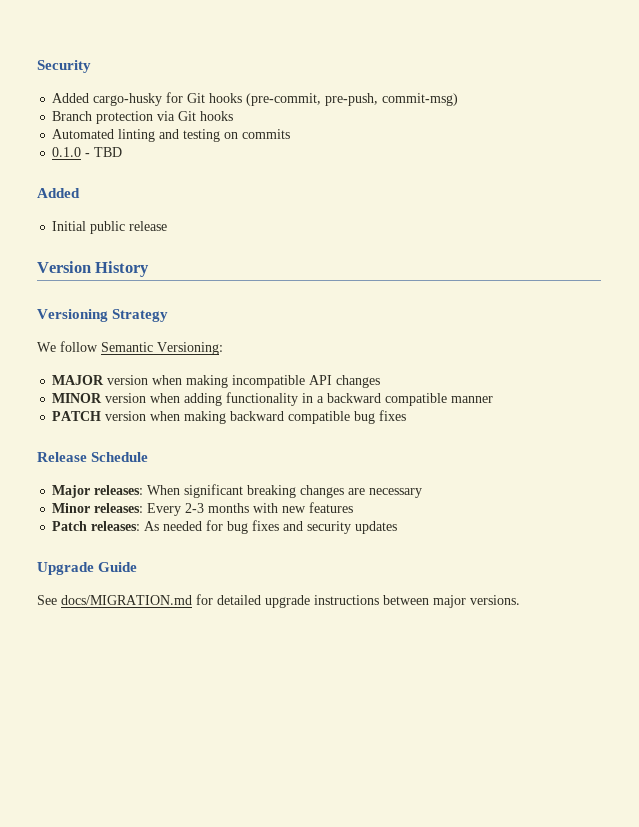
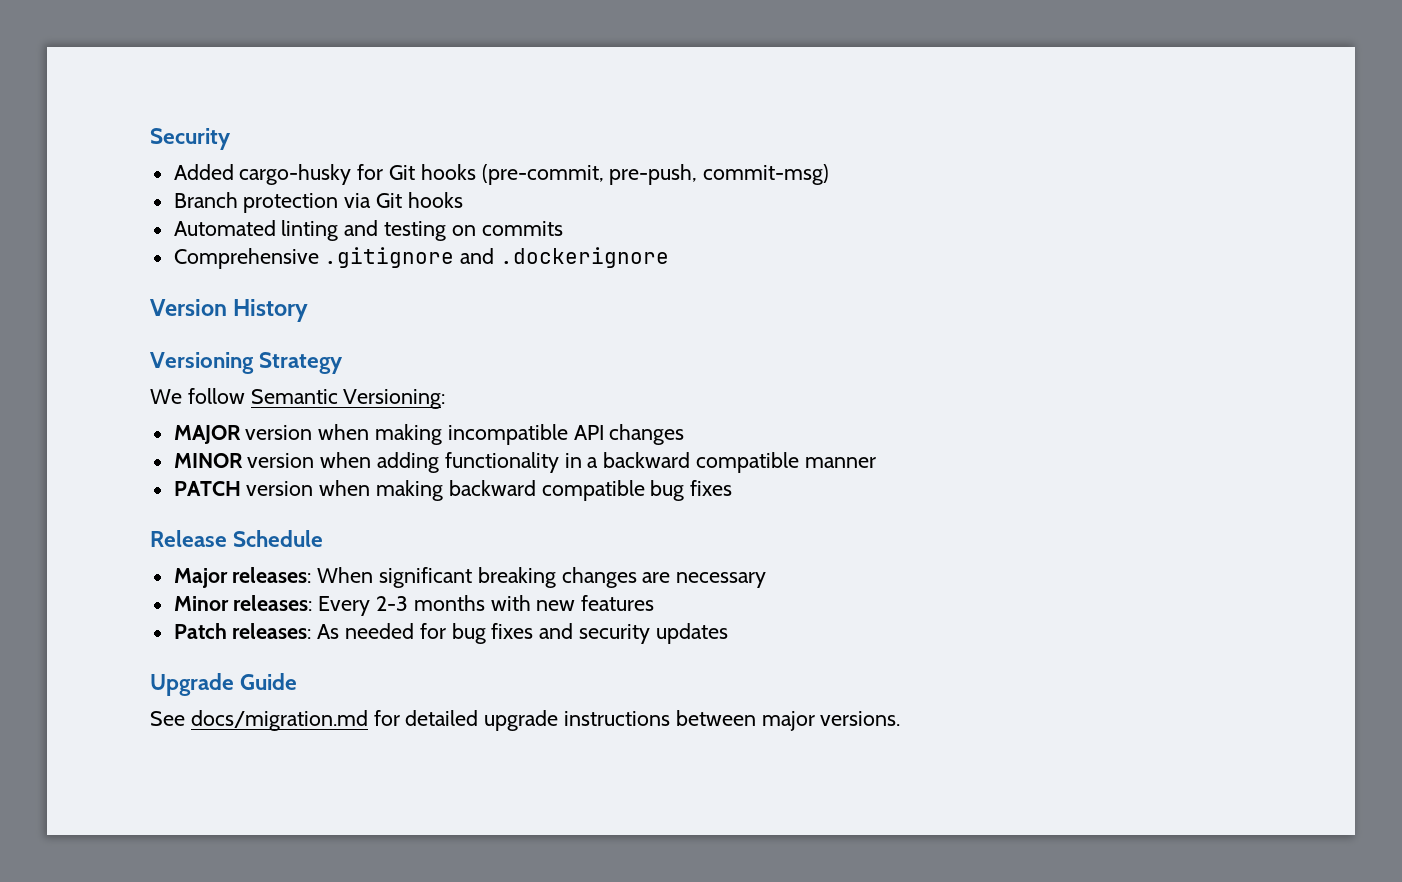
[52,147,123,157] [37,188,80,198] [52,221,168,234] 0.1.0 - TBD // Added // Initial public release -> [173,247,670,269] Comprehensive .gitignore and .dockerignore
[61,595,192,605] docs/MIGRATION.md -> [190,710,368,731] docs/migration.md

